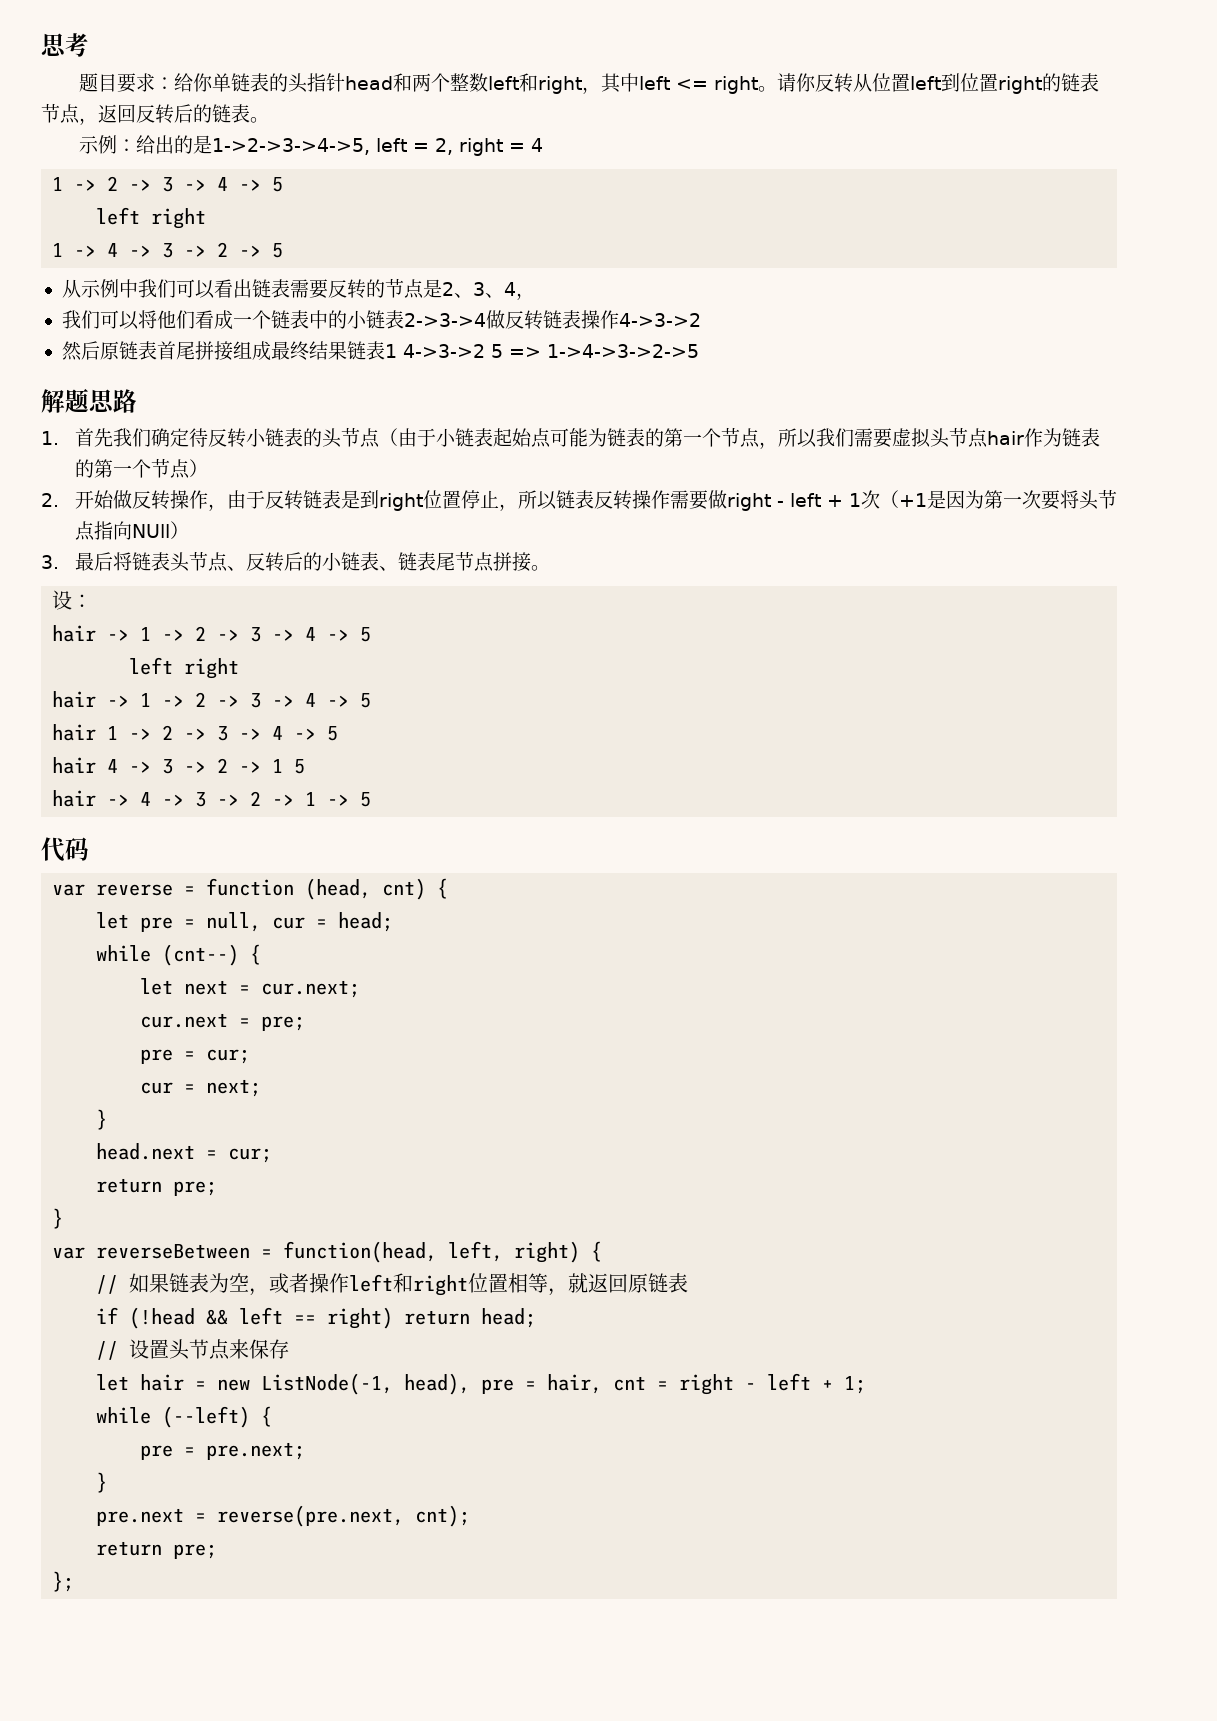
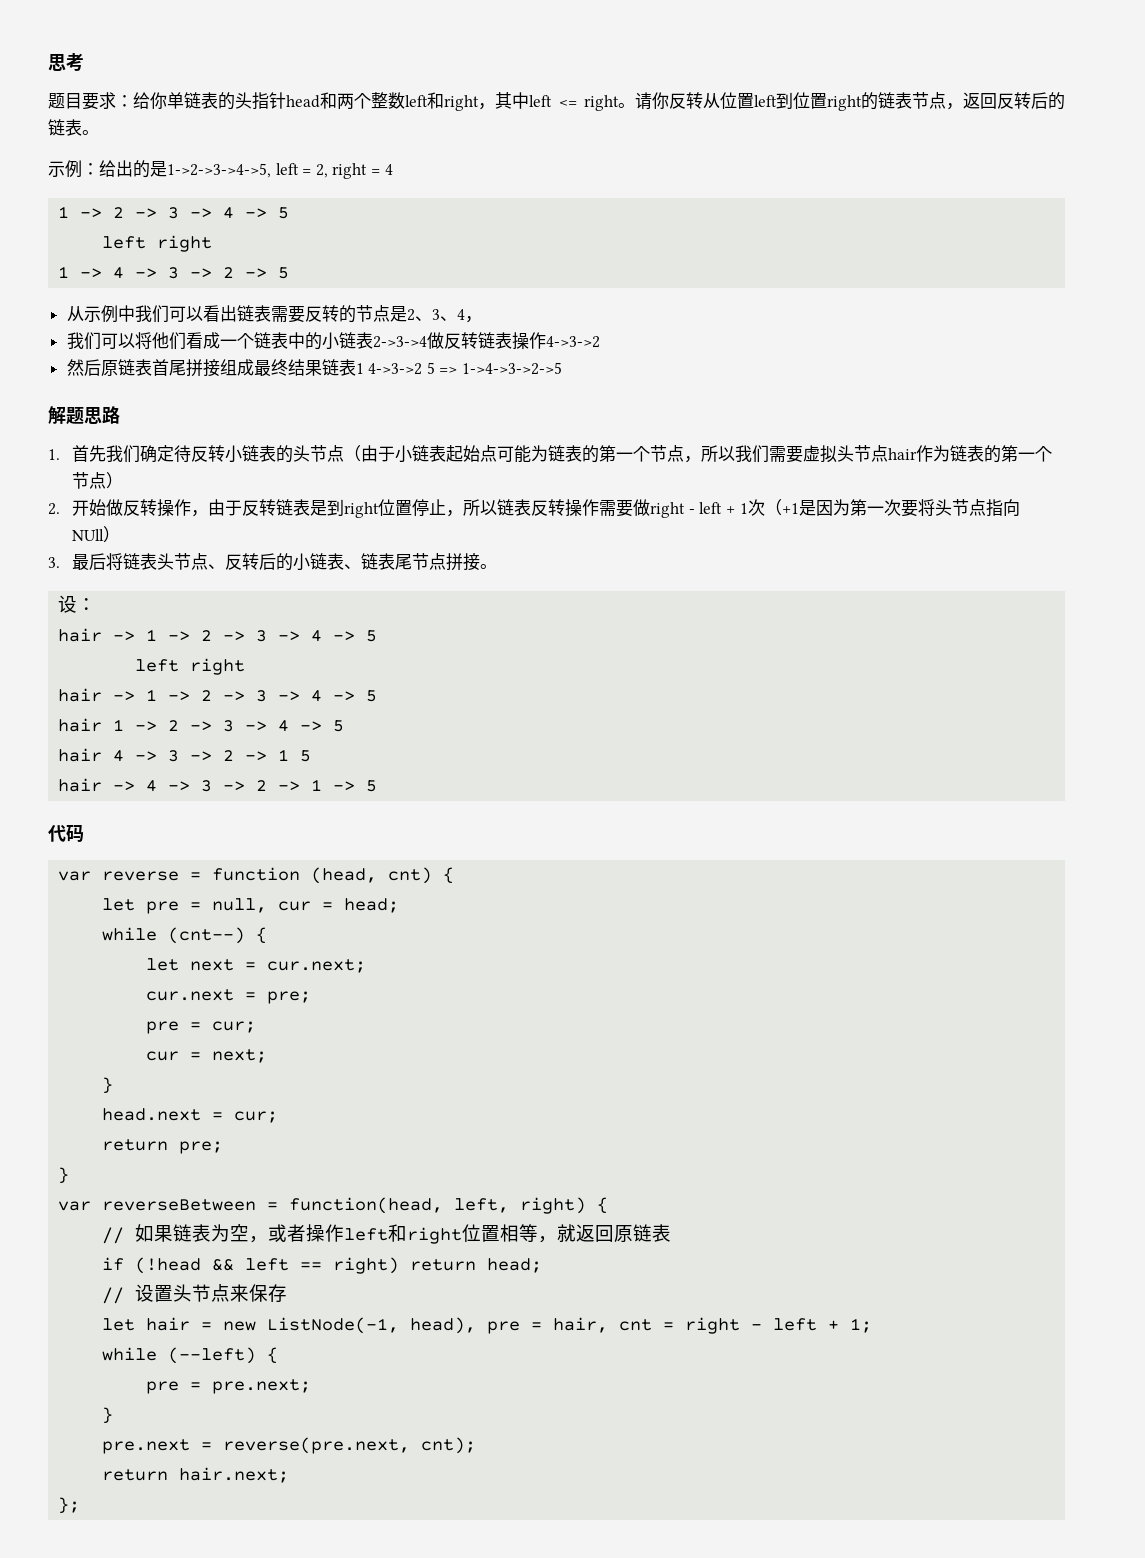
[173,1544,218,1559] pre; -> [179,1467,290,1483] hair.next;

